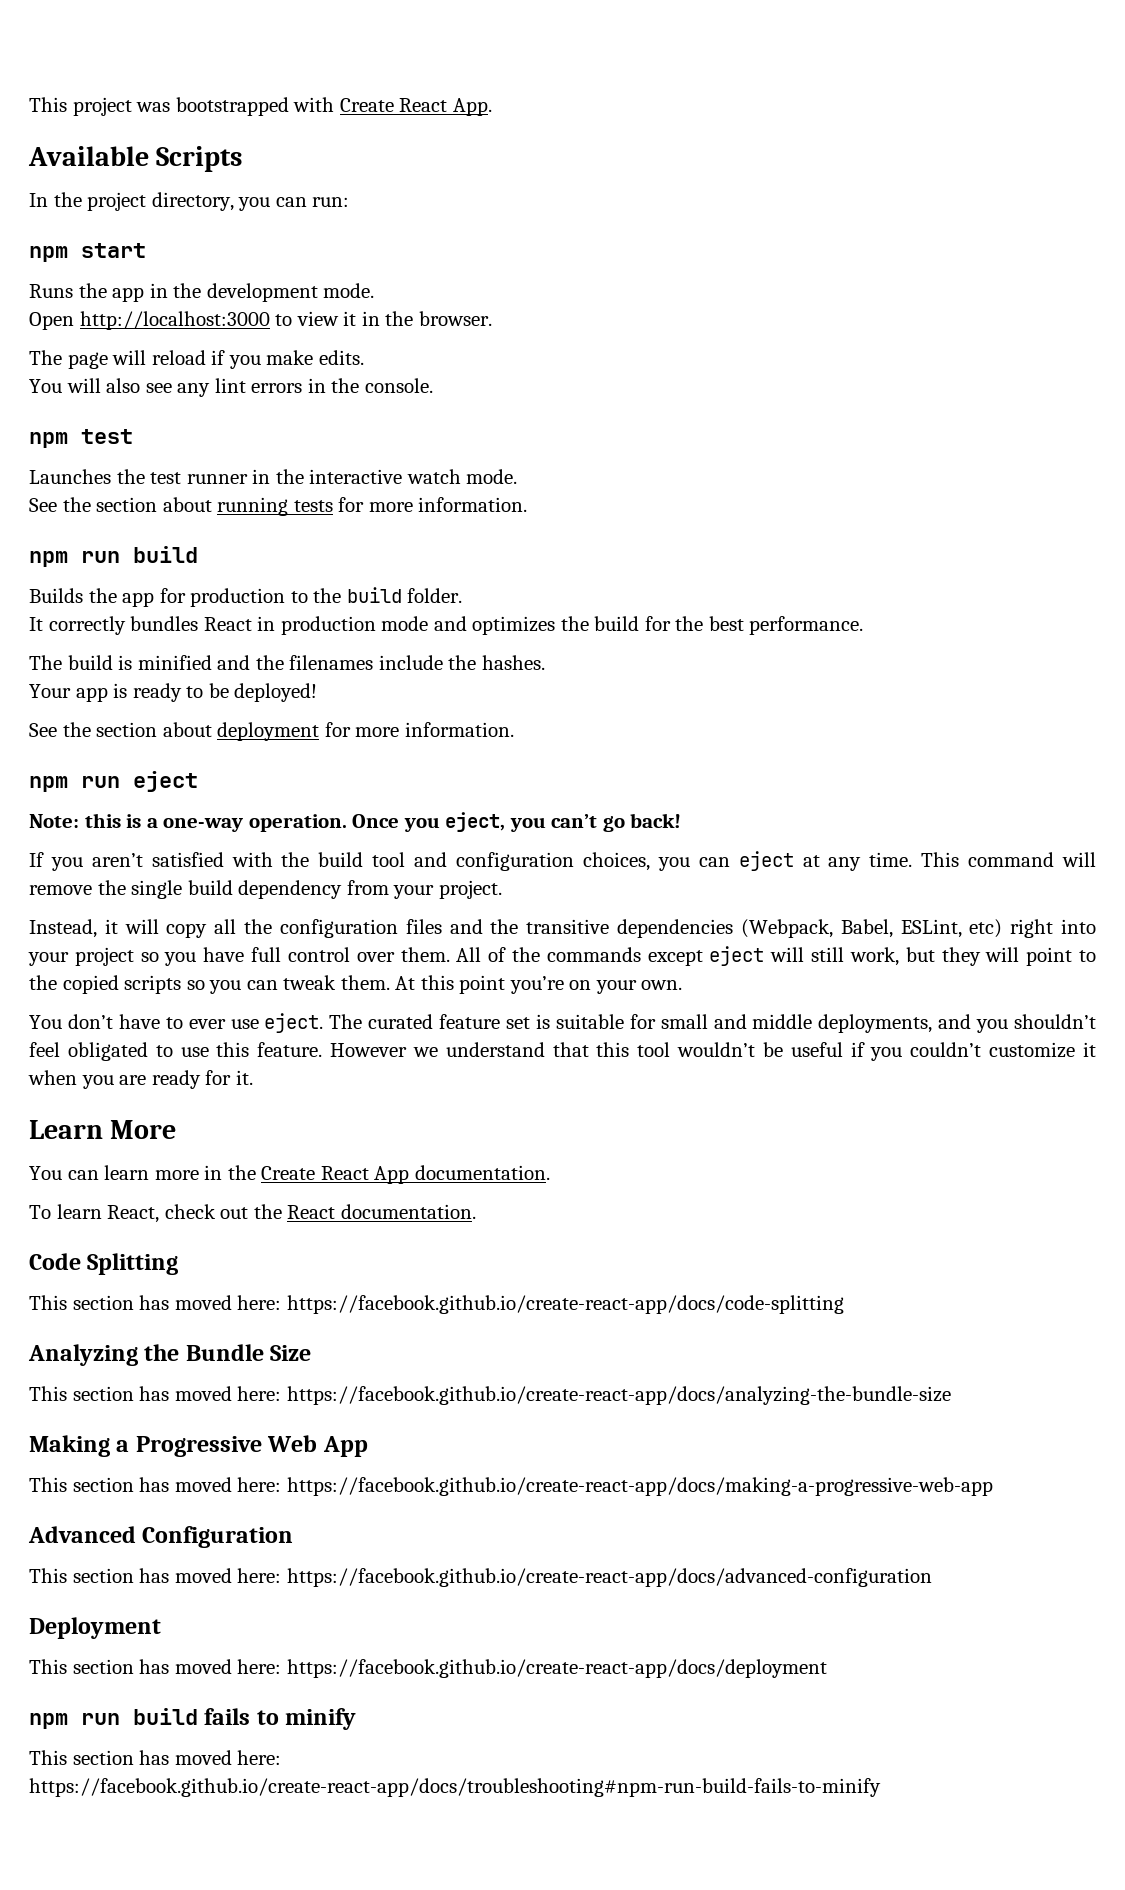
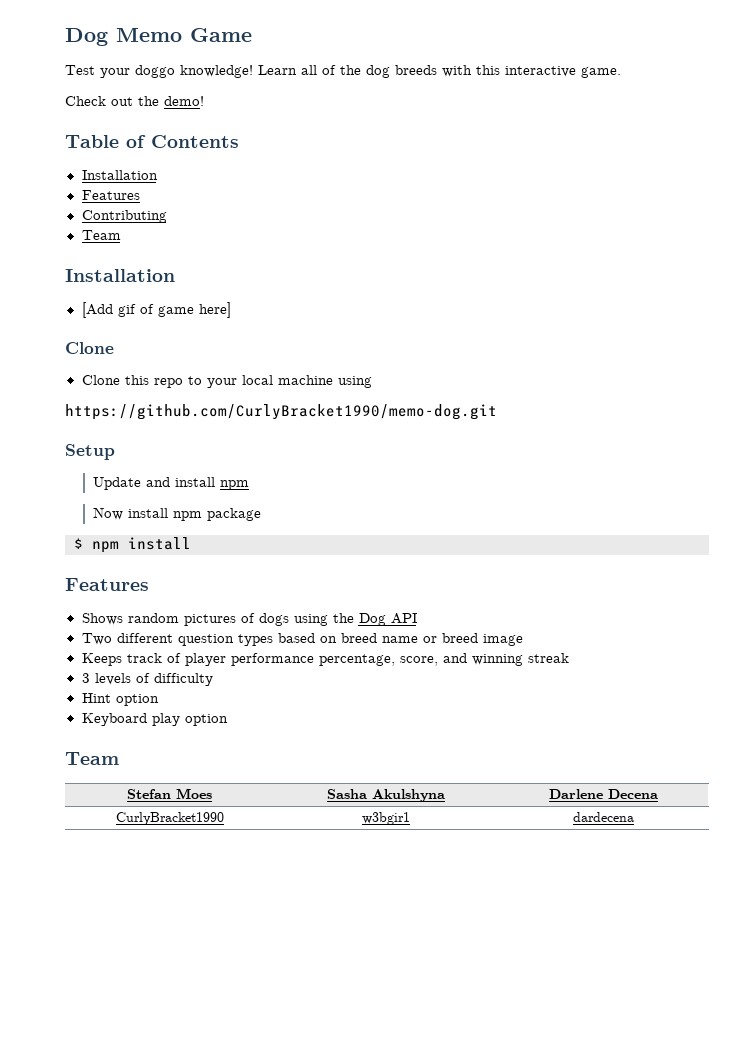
[29,97,492,116] [28,146,243,172] [29,192,350,211] [29,243,146,262] [29,283,375,302] [29,311,492,330] [29,350,364,369] [29,378,433,397] [29,429,133,448] [29,469,518,484] [29,497,528,516] [29,546,198,567] [29,587,463,607] [29,616,864,635] [29,655,545,670] [29,683,318,702] [29,722,514,741] [29,771,198,792] [29,812,682,832] [29,851,1097,871] [29,880,502,899] [29,919,1097,938] [28,946,1097,966] [29,975,683,994] [29,1013,1096,1033] [29,1042,1097,1061] [28,1070,253,1089] [29,1120,177,1139] [29,1165,550,1184] [29,1204,476,1223] [29,1253,179,1275] [29,1295,844,1314] [28,1344,312,1366] [29,1386,951,1405] [29,1435,368,1457] [29,1477,993,1496] [28,1526,294,1548] [29,1568,932,1587] [29,1617,161,1639] [29,1659,827,1678] [29,1708,357,1730] [29,1750,282,1765] [29,1778,881,1797] This project was bootstrapped with Create React App. // Available Scripts // In the project directory, you can run: // npm start // Runs the app in the development mode. // Open http://localhost:3000 to view it in the browser. // The page will reload if you make edits. // You will also see any lint errors in the console. // npm test // Launches the test runner in the interactive watch mode. // See the section about running tests for more information. // npm run build // Builds the app for production to the build folder. // It correctly bundles React in production mode and optimizes the build for the best performance. // The build is minified and the filenames include the hashes. // Your app is ready to be deployed! // See the section about deployment for more information. // npm run eject // Note: this is a one-way operation. Once you eject, you can’t go back! // If you aren’t satisfied with the build tool and configuration choices, you can eject at any time. This command will remove the single build dependency from your project. // Instead, it will copy all the configuration files and the transitive dependencies (Webpack, Babel, ESLint, etc) right into your project so you have full control over them. All of the commands except eject will still work, but they will point to the copied scripts so you can tweak them. At this point you’re on your own. // You don’t have to ever use eject. The curated feature set is suitable for small and middle deployments, and you shouldn’t feel obligated to use this feature. However we understand that this tool wouldn’t be useful if you couldn’t customize it when you are ready for it. // Learn More // You can learn more in the Create React App documentation. // To learn React, check out the React documentation. // Code Splitting // This section has moved here: https://facebook.github.io/create-react-app/docs/code-splitting // Analyzing the Bundle Size // This section has moved here: https://facebook.github.io/create-react-app/docs/analyzing-the-bundle-size // Making a Progressive Web App // This section has moved here: https://facebook.github.io/create-react-app/docs/making-a-progressive-web-app // Advanced Configuration // This section has moved here: https://facebook.github.io/create-react-app/docs/advanced-configuration // Deployment // This section has moved here: https://facebook.github.io/create-react-app/docs/deployment // npm run build fails to minify // This section has moved here: https://facebook.github.io/create-react-app/docs/troubleshooting#npm-run-build-fails-to-minify -> [65,28,252,46] [65,65,621,78] [65,96,204,106] [65,135,239,148] [81,170,158,180] [81,190,140,200] [81,210,167,223] [81,230,121,240] [65,269,175,282] [81,302,231,318] [65,342,114,354] [81,375,372,388] [65,404,497,420] [65,444,115,460] [93,477,250,490] [93,507,262,521] [74,537,191,553] [65,578,149,591] [81,613,417,626] [81,633,523,646] [81,653,569,666] [81,673,213,686] [81,693,159,706] [81,713,228,726] [65,752,119,765] [127,788,212,799] [327,789,445,802] [549,789,658,799] [115,812,224,825] [362,812,410,825] [573,812,634,822] Dog Memo Game // Test your doggo knowledge! Learn all of the dog breeds with this interactive game. // Check out the demo! // Table of Contents // Installation // Features // Contributing // Team // Installation // [Add gif of game here] // Clone // Clone this repo to your local machine using // https://github.com/CurlyBracket1990/memo-dog.git // Setup // Update and install npm // Now install npm package // $ npm install // Features // Shows random pictures of dogs using the Dog API // Two different question types based on breed name or breed image // Keeps track of player performance percentage, score, and winning streak // 3 levels of difficulty // Hint option // Keyboard play option // Team // Stefan Moes | Sasha Akulshyna | Darlene Decena // CurlyBracket1990 | w3bgir1 | dardecena

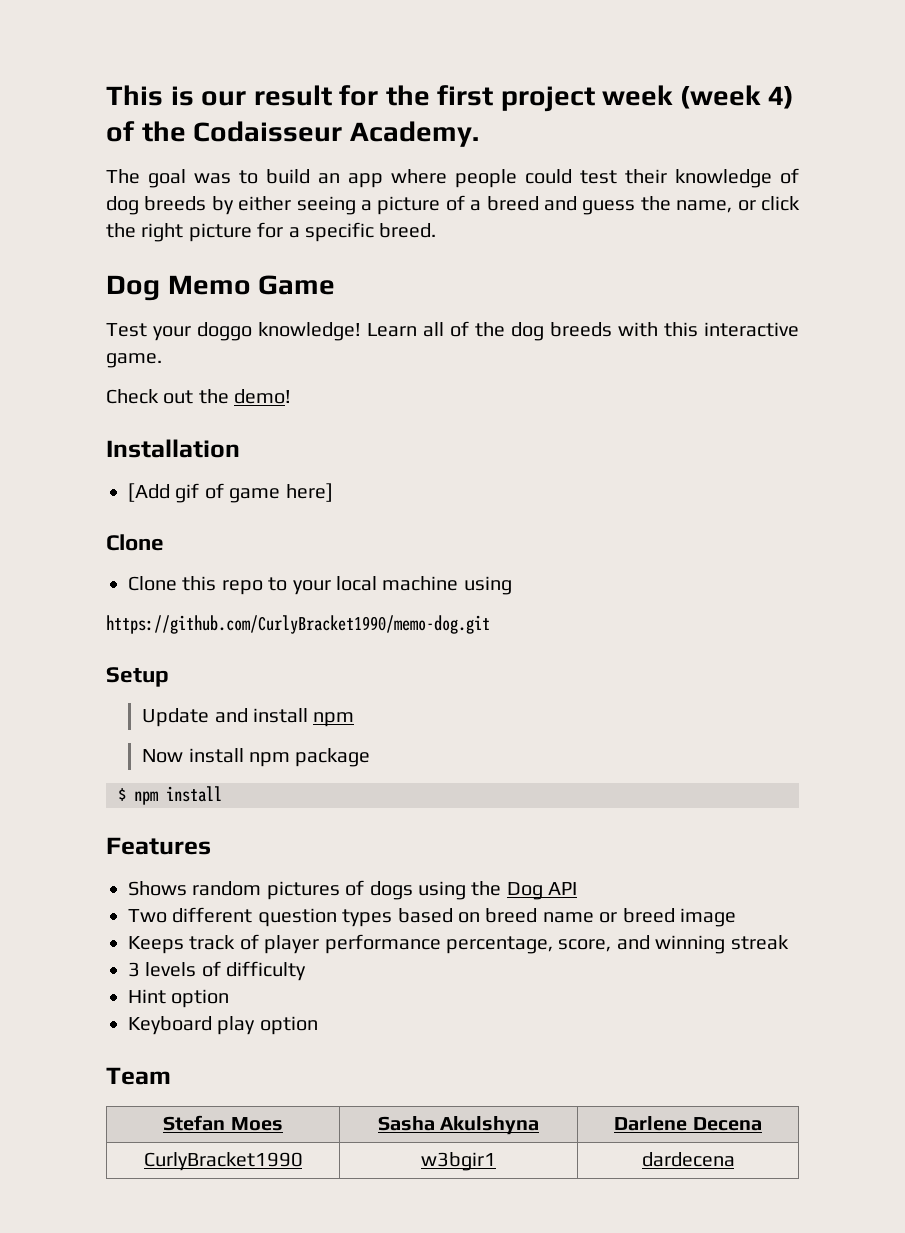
(65, 37) none -> [106,85,794,112] [106,121,479,147] [106,168,799,188] [106,195,800,215] [106,222,437,242] This is our result for the first project week (week 4) of the Codaisseur Academy. // The goal was to build an app where people could test their knowledge of dog breeds by either seeing a picture of a breed and guess the name, or click the right picture for a specific breed. //
[65,135,239,148] [81,170,158,180] [81,190,140,200] [81,210,167,223] [81,230,121,240] // Table of Contents // Installation // Features // Contributing // Team -> (292, 396) none

